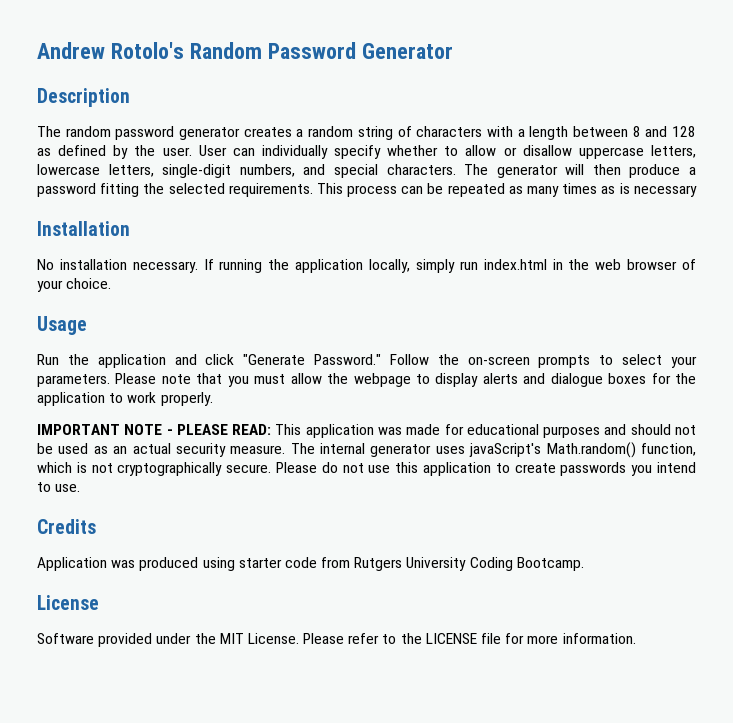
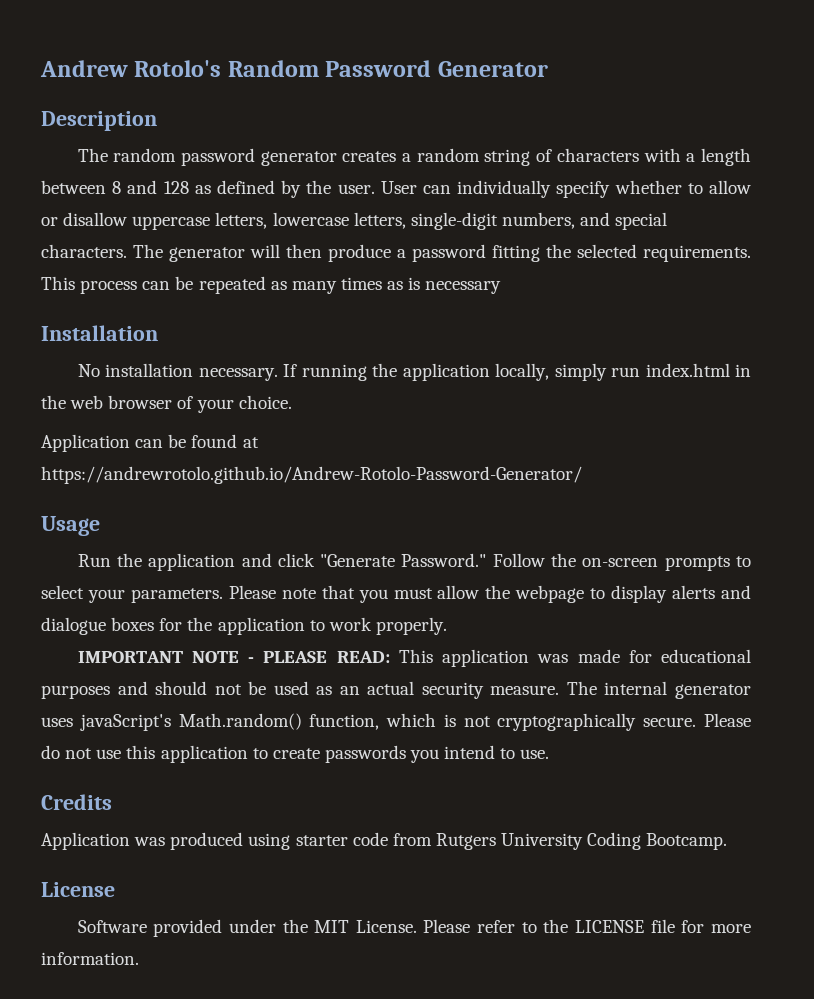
(112, 283) none -> [41,434,259,452] [41,466,582,484] // Application can be found at https://andrewrotolo.github.io/Andrew-Rotolo-Password-Generator/

